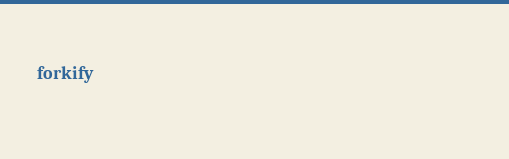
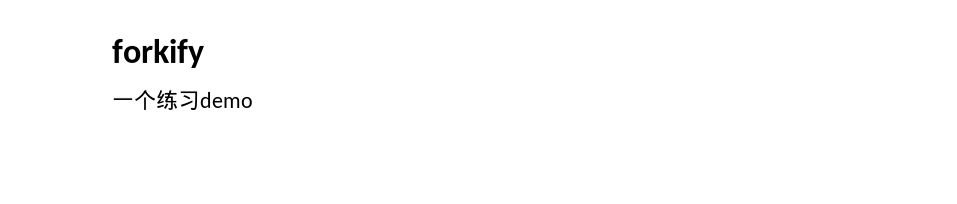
(94, 74) none -> [111,89,254,111] // 一个练习demo

